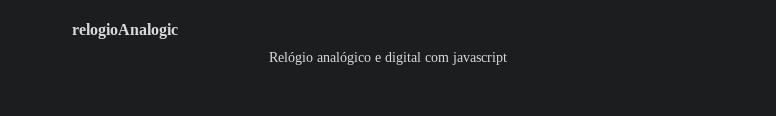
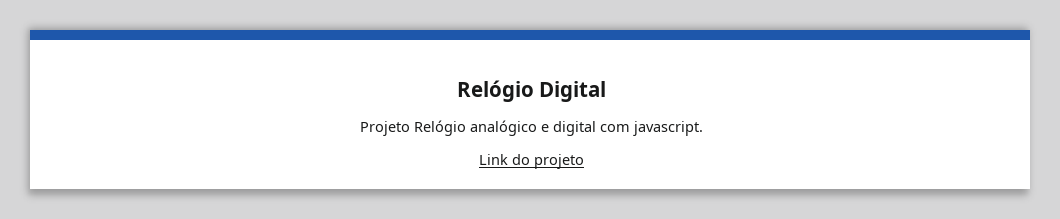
[72,23,178,39] relogioAnalogic // -> [456,80,607,102] [360,121,410,136] Relógio Digital // Projeto
[452,52,507,65] javascript -> [633,121,703,136] [479,154,584,169] javascript. // Link do projeto

